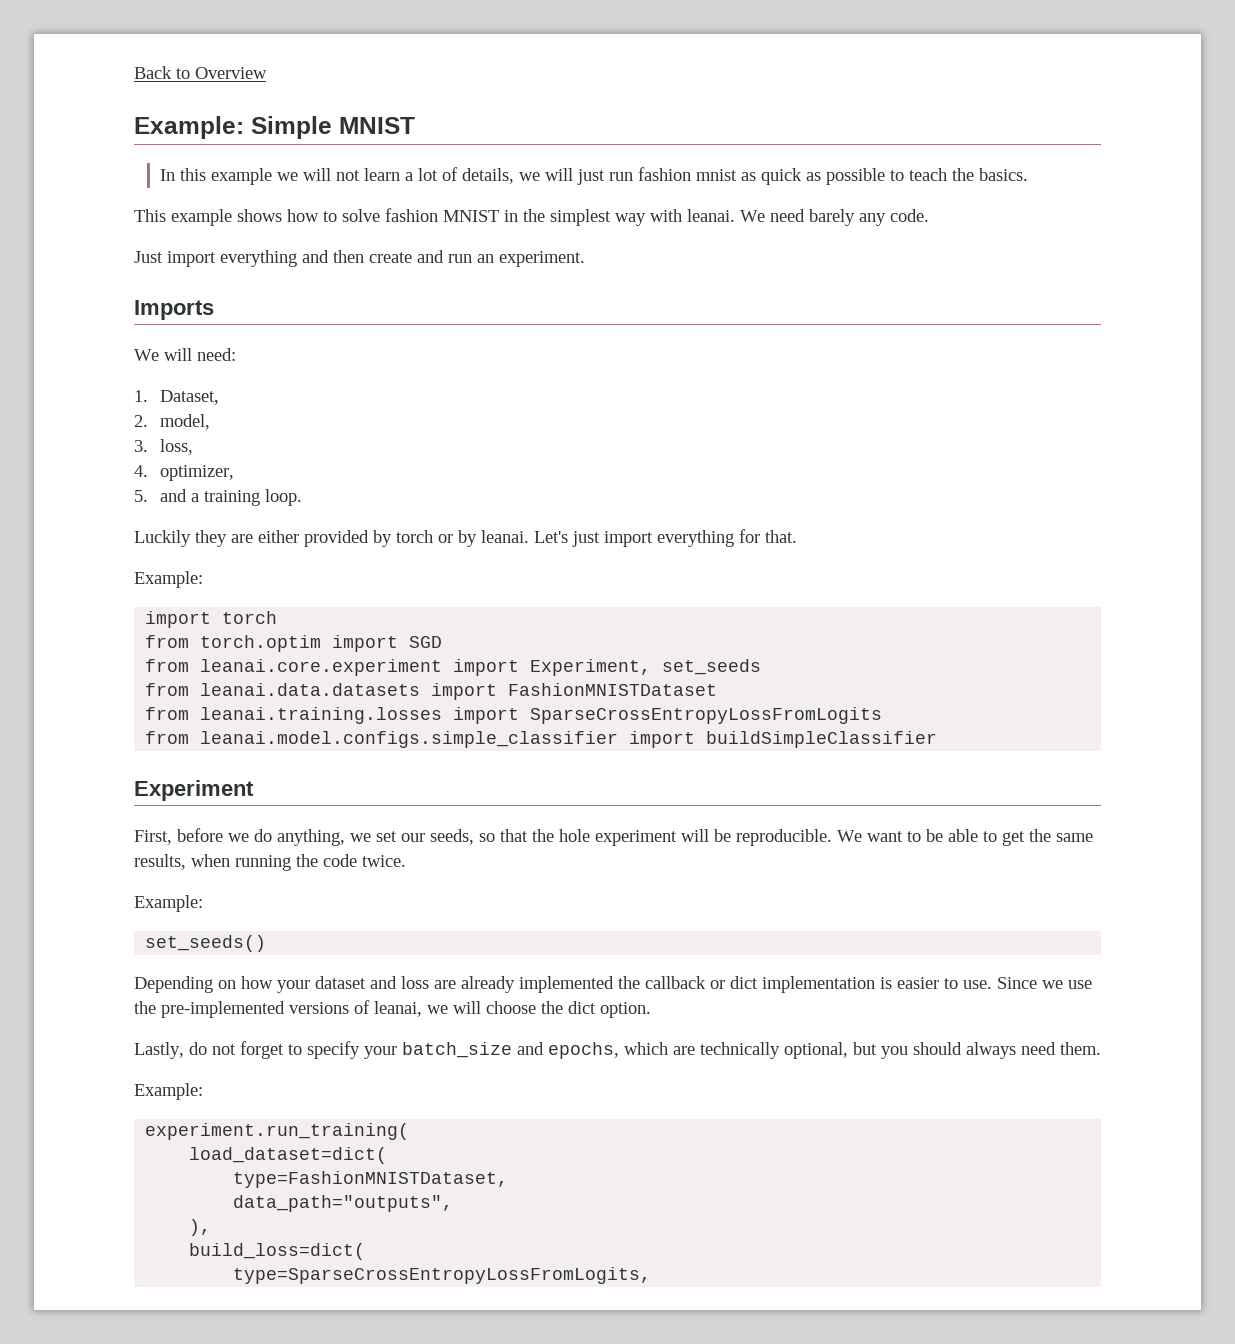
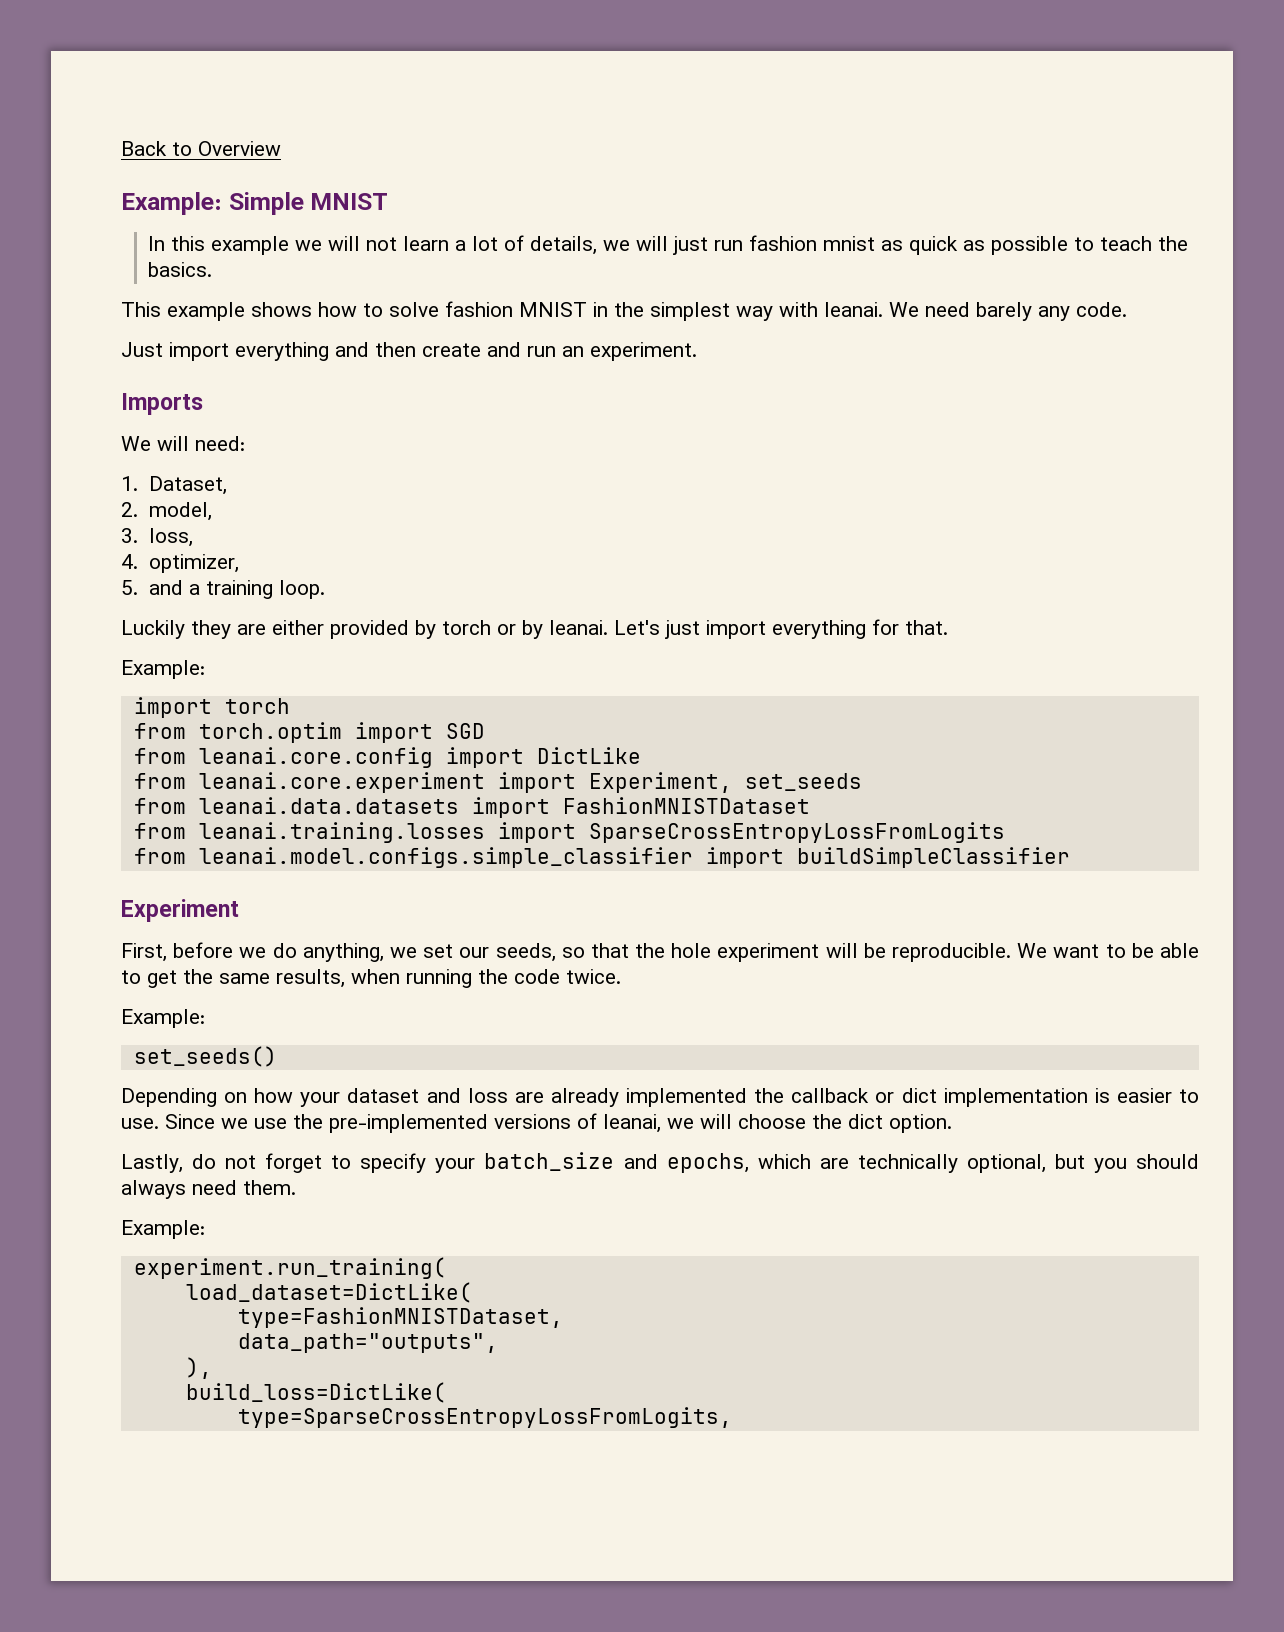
(443, 642) none -> [133,747,641,768] // from leanai.core.config import DictLike
[189,1147,388,1164] load_dataset=dict( -> [185,1282,472,1303] load_dataset=DictLike(
[189,1243,366,1260] build_loss=dict( -> [185,1382,446,1403] build_loss=DictLike(

